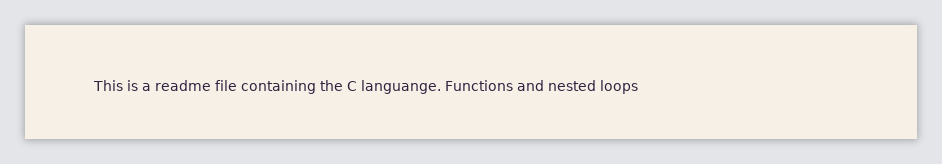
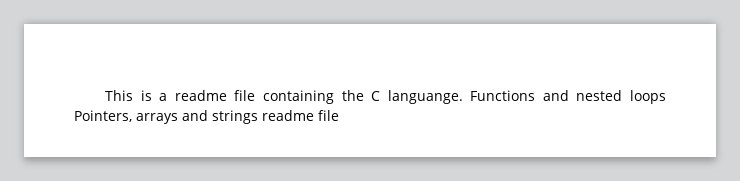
(638, 87) none -> [74,110,339,124] Pointers, arrays and strings readme file

